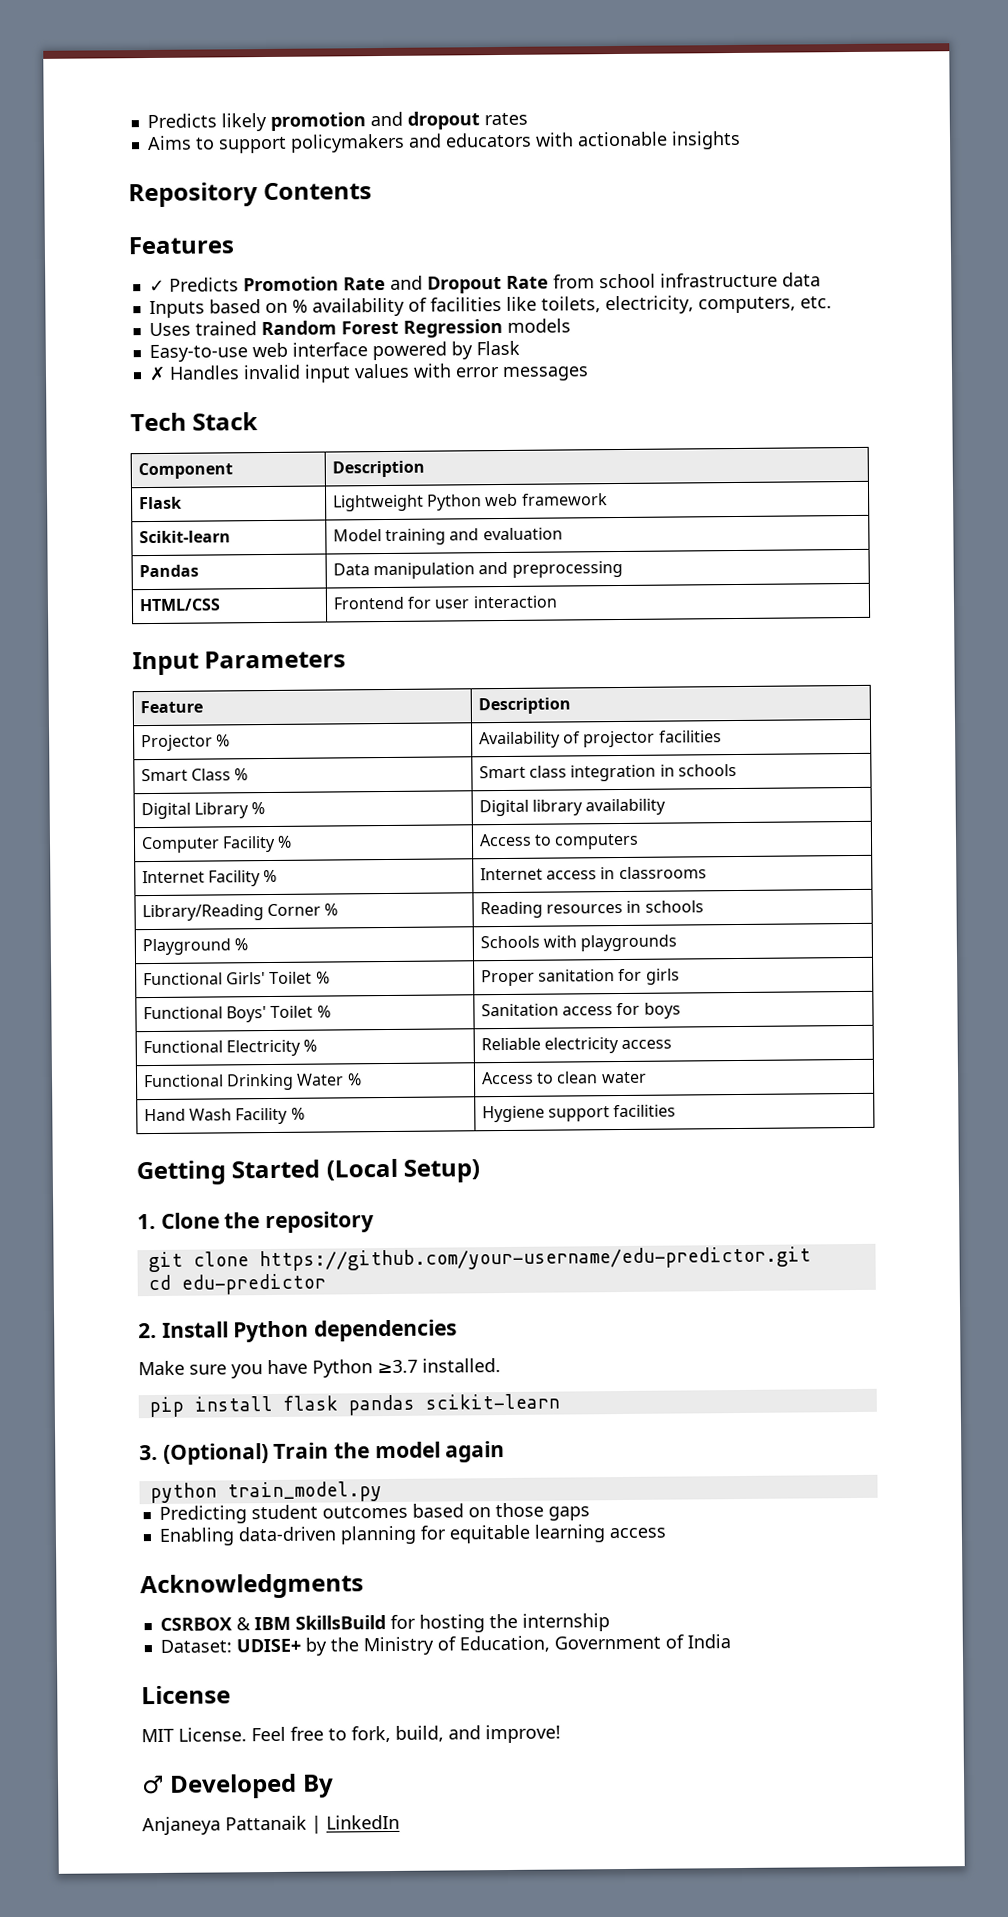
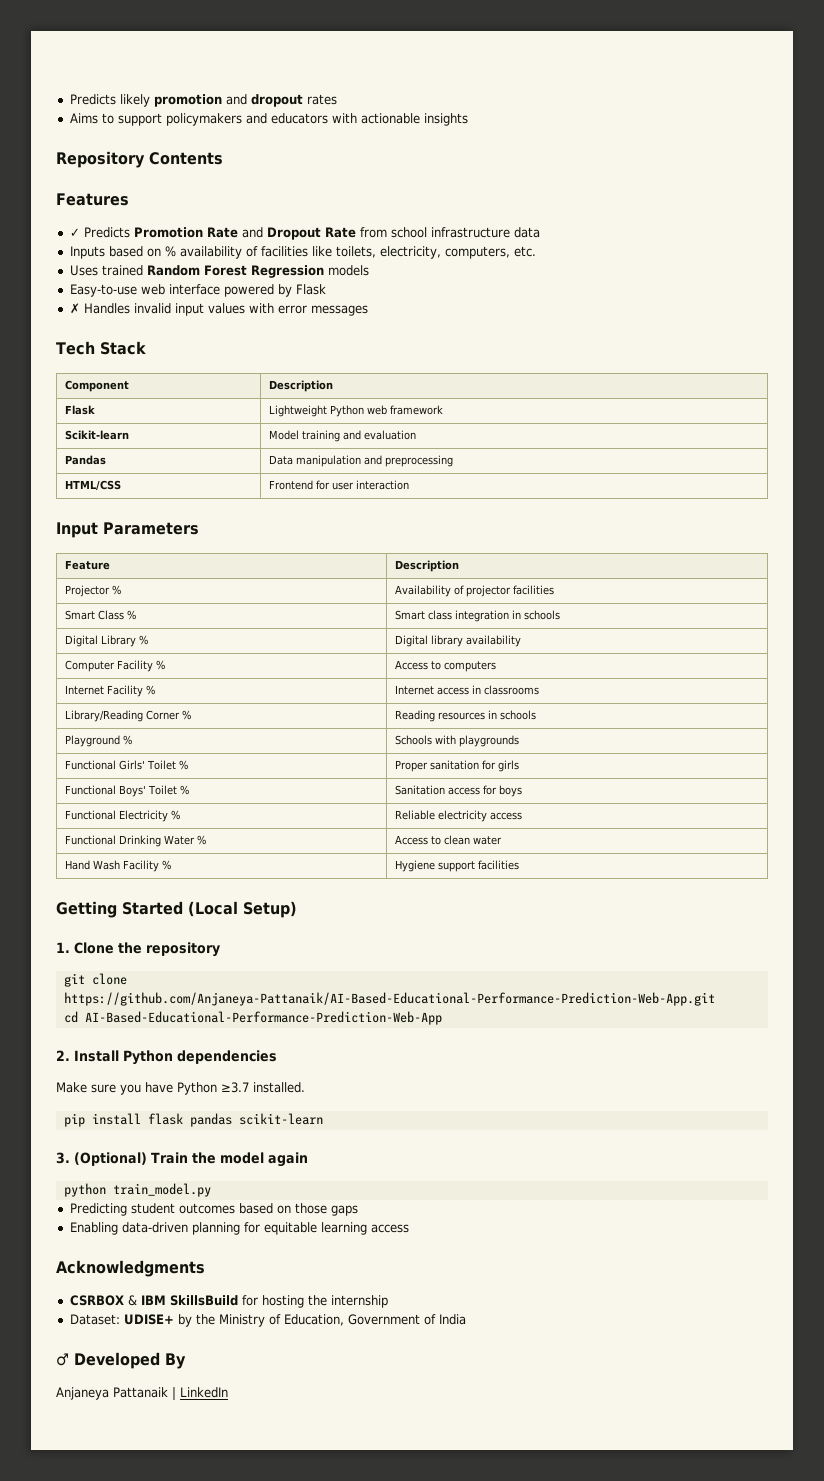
[258,1246,811,1272] https://github.com/your-username/edu-predictor.git -> [63,992,715,1006] https://github.com/Anjaneya-Pattanaik/AI-Based-Educational-Performance-Prediction-Web-App.git
[180,1273,326,1295] edu-predictor -> [84,1011,442,1025] AI-Based-Educational-Performance-Prediction-Web-App
[141,1685,231,1705] [141,1724,561,1744] // License // MIT License. Feel free to fork, build, and improve! -> (466, 1319) none

